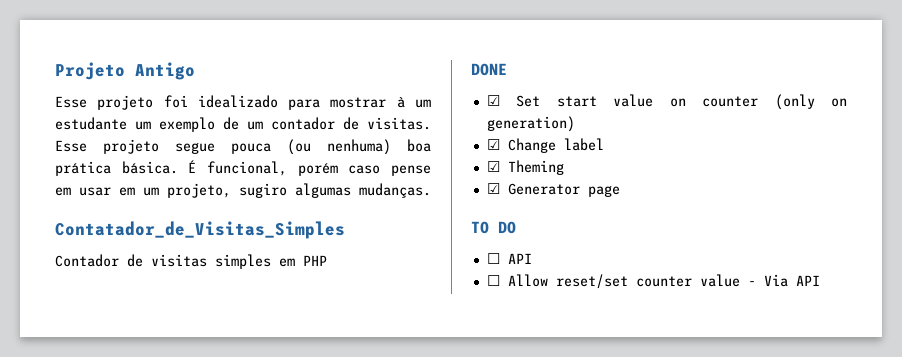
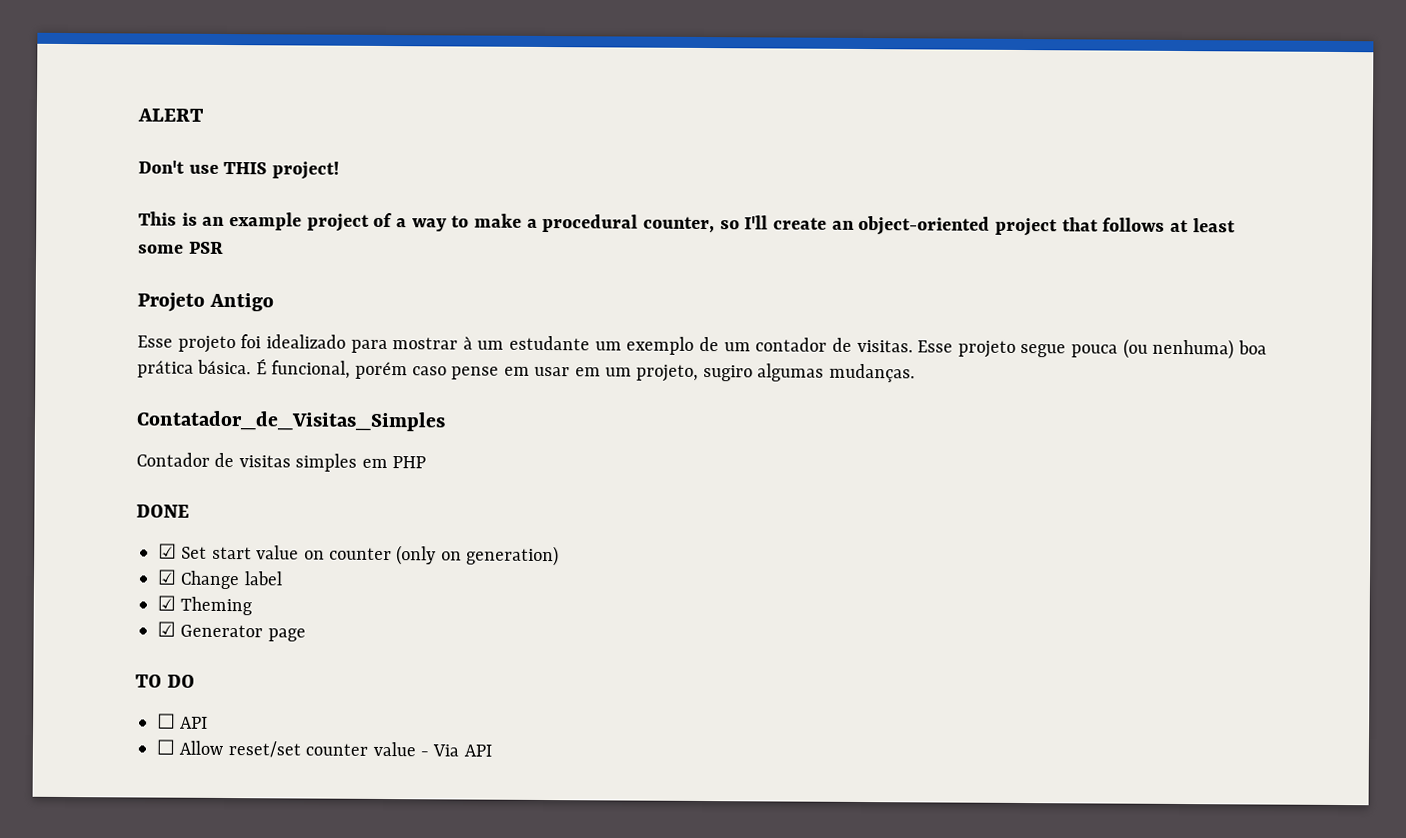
(55, 71) none -> [137,108,204,122] [138,160,341,180] [138,211,1236,237] [138,241,224,254] ALERT // Don't use THIS project! // This is an example project of a way to make a procedural counter, so I'll create an object-oriented project that follows at least some PSR //

